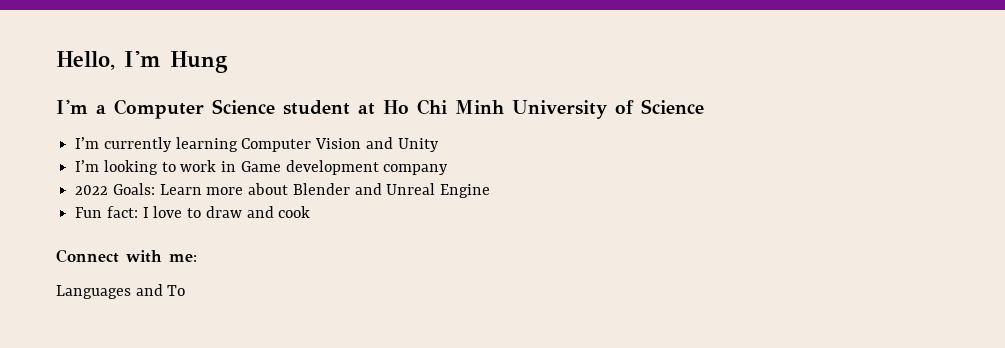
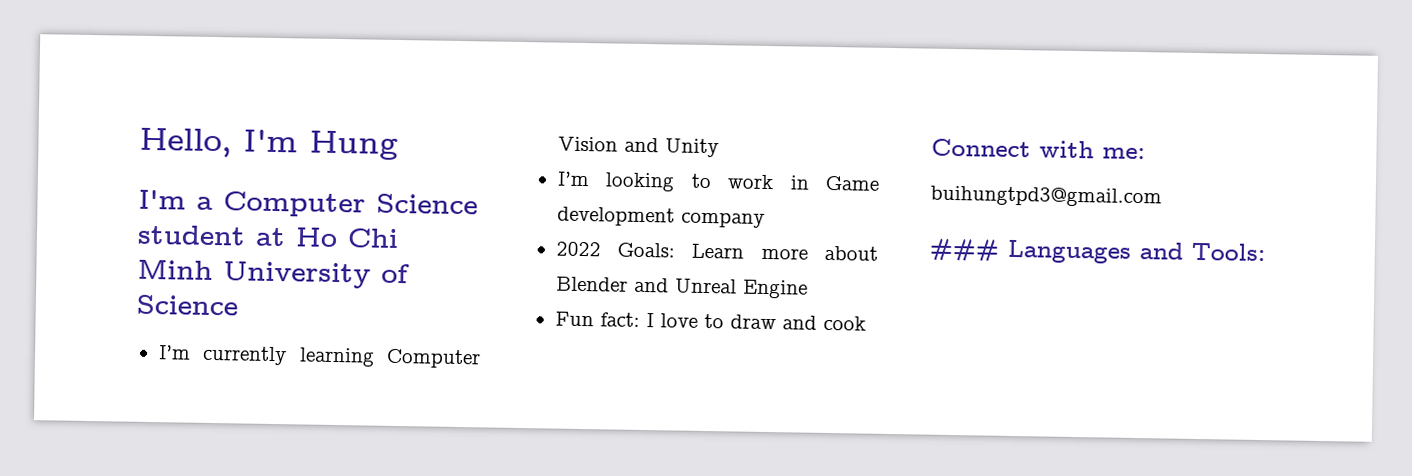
(197, 258) none -> [930,185,1162,208] [929,238,1000,262] buihungtpd3@gmail.com // ###
[167,285,186,296] To -> [1191,242,1266,262] Tools:

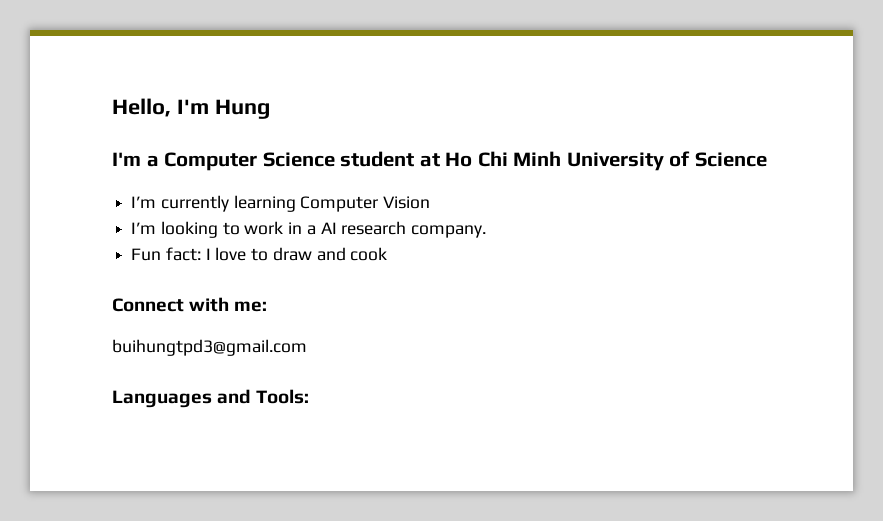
[623,137,719,158] and Unity -> (431, 202) none
[825,175,880,191] [556,206,765,228] [555,241,878,261] [555,276,808,299] Game development company // 2022 Goals: Learn more about Blender and Unreal Engine -> [306,221,487,238] a AI research company.
[929,238,1000,262] ### -> (307, 347) none

